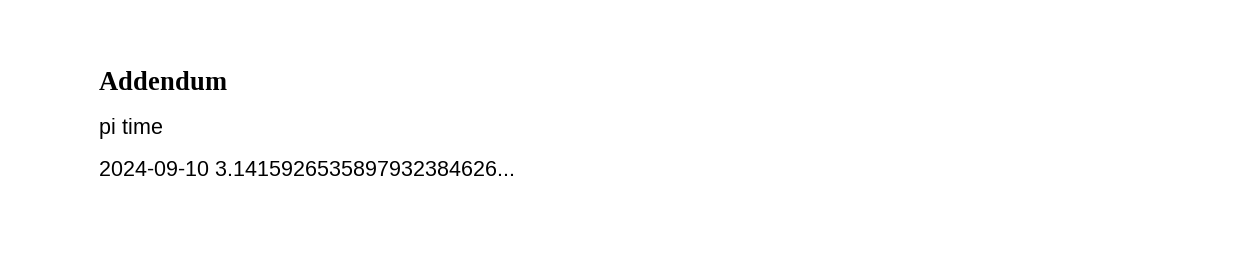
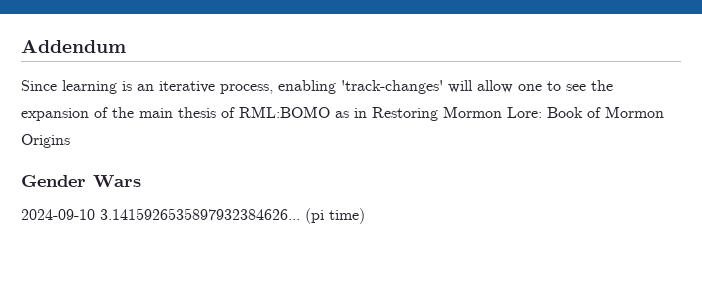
[99,118,163,139] pi time -> [21,80,613,94] [21,106,664,121] [21,134,70,148] [21,175,141,188] Since learning is an iterative process, enabling 'track-changes' will allow one to see the expansion of the main thesis of RML:BOMO as in Restoring Mormon Lore: Book of Mormon Origins // Gender Wars
(515, 168) none -> [305,208,365,224] (pi time)

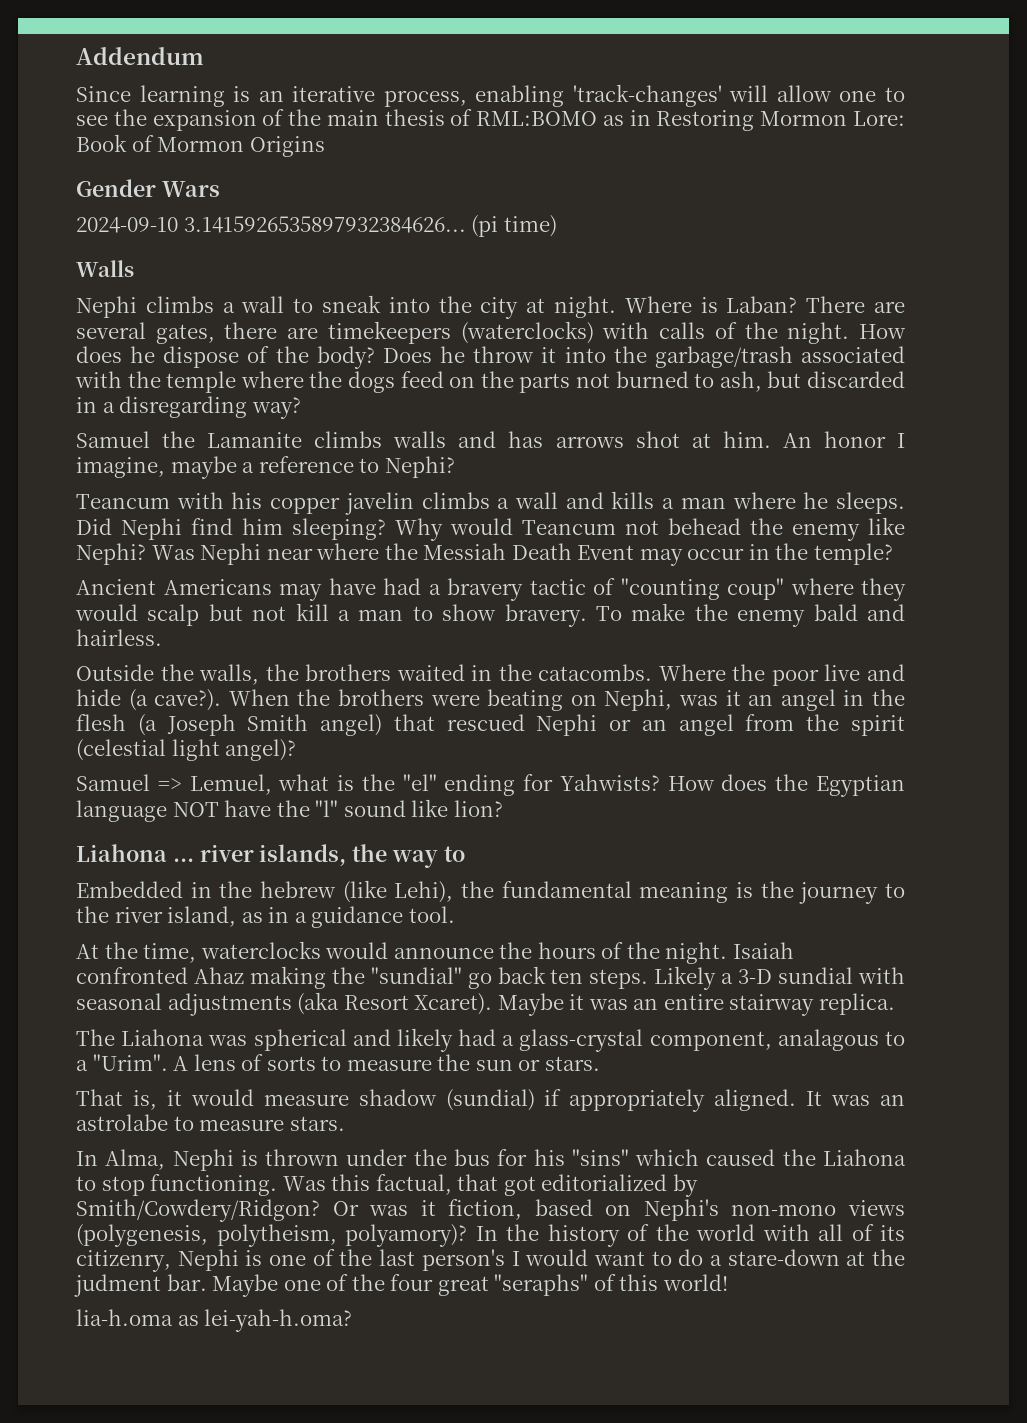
(365, 216) none -> [76,260,134,277] [76,295,905,319] [76,321,907,344] [76,346,906,369] [75,371,906,393] [76,396,301,419] [76,431,906,448] [76,456,455,479] [76,491,905,515] [76,517,905,541] [76,543,893,566] [76,578,906,601] [75,603,905,627] [76,629,162,646] [76,664,906,686] [76,689,906,711] [76,714,906,736] [76,739,297,761] [76,774,906,797] [76,799,503,822] [76,844,465,868] [76,880,905,904] [76,906,455,928] [76,941,794,964] [76,966,905,990] [76,992,895,1016] [76,1028,905,1052] [76,1054,600,1071] [76,1089,905,1112] [76,1114,345,1131] [76,1149,907,1171] [76,1174,698,1197] [76,1199,905,1222] [76,1224,905,1247] [76,1249,905,1272] [74,1274,728,1297] [76,1309,353,1332] // Walls // Nephi climbs a wall to sneak into the city at night. Where is Laban? There are several gates, there are timekeepers (waterclocks) with calls of the night. How does he dispose of the body? Does he throw it into the garbage/trash associated with the temple where the dogs feed on the parts not burned to ash, but discarded in a disregarding way? // Samuel the Lamanite climbs walls and has arrows shot at him. An honor I imagine, maybe a reference to Nephi? // Teancum with his copper javelin climbs a wall and kills a man where he sleeps. Did Nephi find him sleeping? Why would Teancum not behead the enemy like Nephi? Was Nephi near where the Messiah Death Event may occur in the temple? // Ancient Americans may have had a bravery tactic of "counting coup" where they would scalp but not kill a man to show bravery. To make the enemy bald and hairless. // Outside the walls, the brothers waited in the catacombs. Where the poor live and hide (a cave?). When the brothers were beating on Nephi, was it an angel in the flesh (a Joseph Smith angel) that rescued Nephi or an angel from the spirit (celestial light angel)? // Samuel => Lemuel, what is the "el" ending for Yahwists? How does the Egyptian language NOT have the "l" sound like lion? // Liahona ... river islands, the way to // Embedded in the hebrew (like Lehi), the fundamental meaning is the journey to the river island, as in a guidance tool. // At the time, waterclocks would announce the hours of the night. Isaiah confronted Ahaz making the "sundial" go back ten steps. Likely a 3-D sundial with seasonal adjustments (aka Resort Xcaret). Maybe it was an entire stairway replica. // The Liahona was spherical and likely had a glass-crystal component, analagous to a "Urim". A lens of sorts to measure the sun or stars. // That is, it would measure shadow (sundial) if appropriately aligned. It was an astrolabe to measure stars. // In Alma, Nephi is thrown under the bus for his "sins" which caused the Liahona to stop functioning. Was this factual, that got editorialized by Smith/Cowdery/Ridgon? Or was it fiction, based on Nephi's non-mono views (polygenesis, polytheism, polyamory)? In the history of the world with all of its citizenry, Nephi is one of the last person's I would want to do a stare-down at the judment bar. Maybe one of the four great "seraphs" of this world! // lia-h.oma as lei-yah-h.oma?

